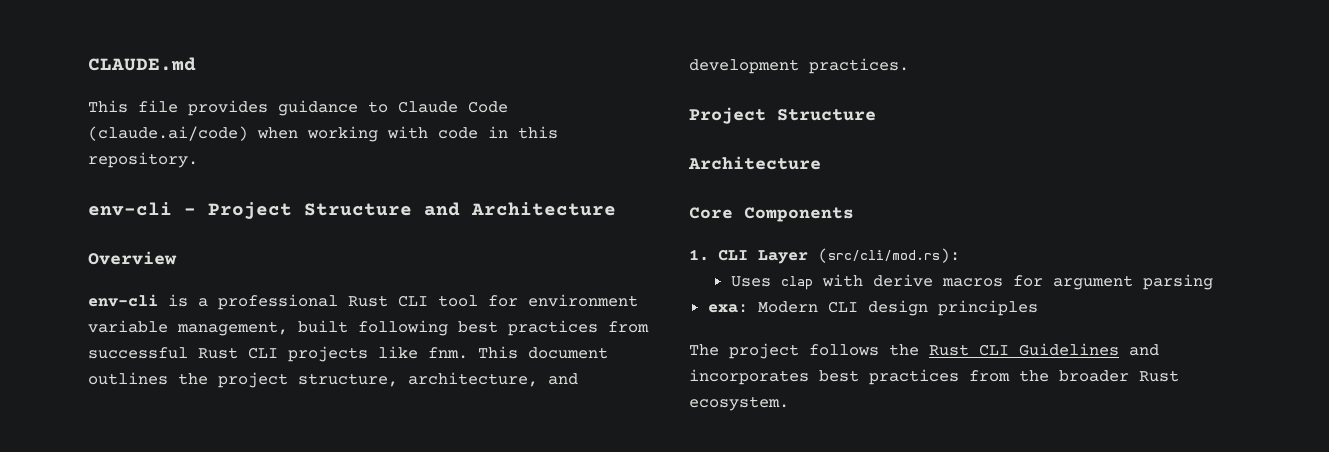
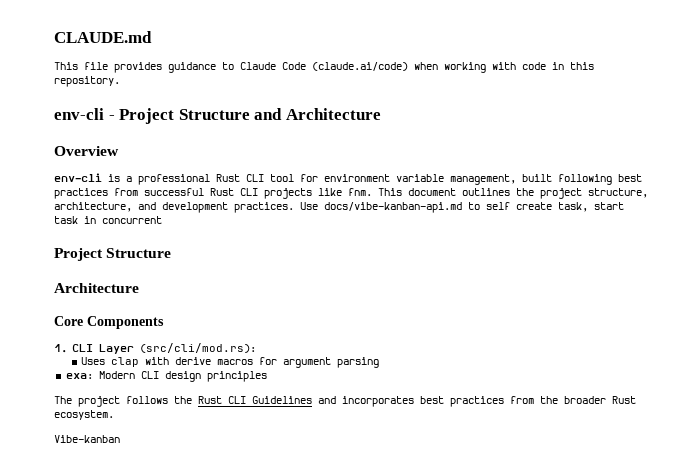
(909, 66) none -> [300,202,624,213] [54,216,162,224] Use docs/vibe-kanban-api.md to self create task, start task in concurrent
(789, 403) none -> [54,435,120,443] // Vibe-kanban

